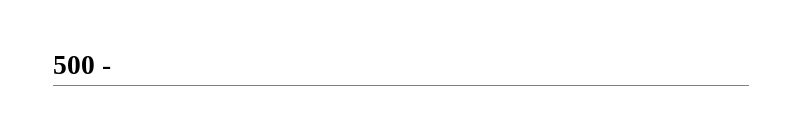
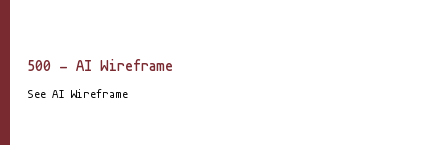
(112, 70) none -> [76,59,173,71] [27,89,128,98] AI Wireframe // See AI Wireframe

